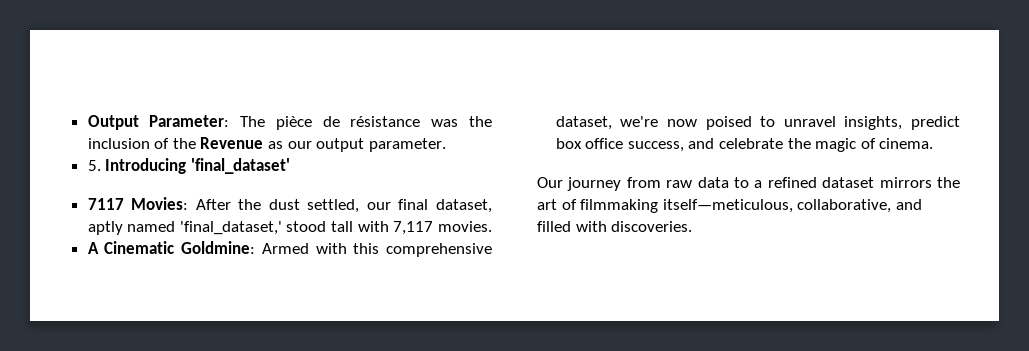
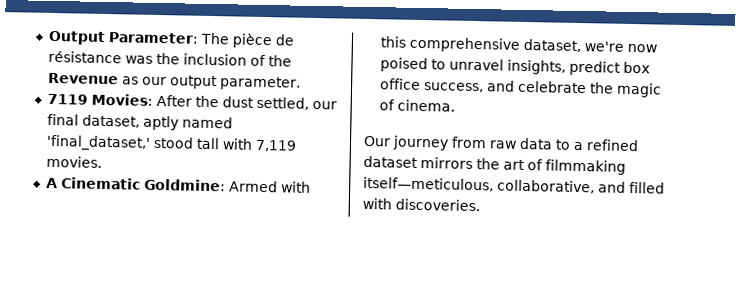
[87,158,290,174] [87,198,124,210] 5. Introducing 'final_dataset' // 7117 -> [46,93,88,105] 7119
[393,221,434,235] 7,117 -> [254,139,297,152] 7,119

